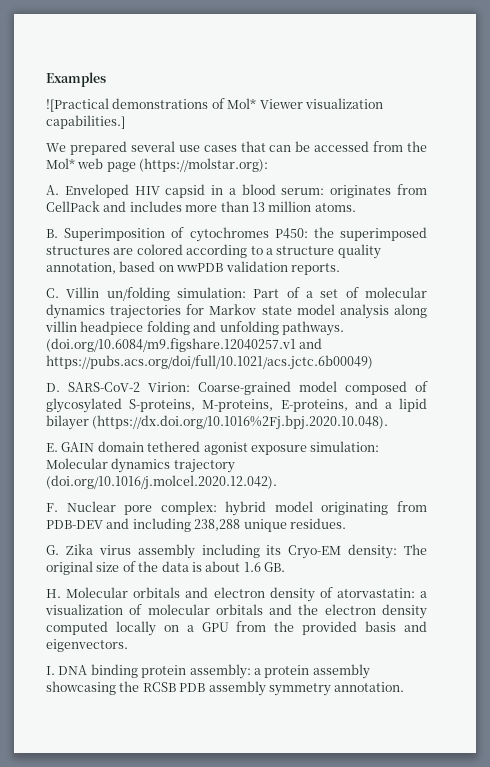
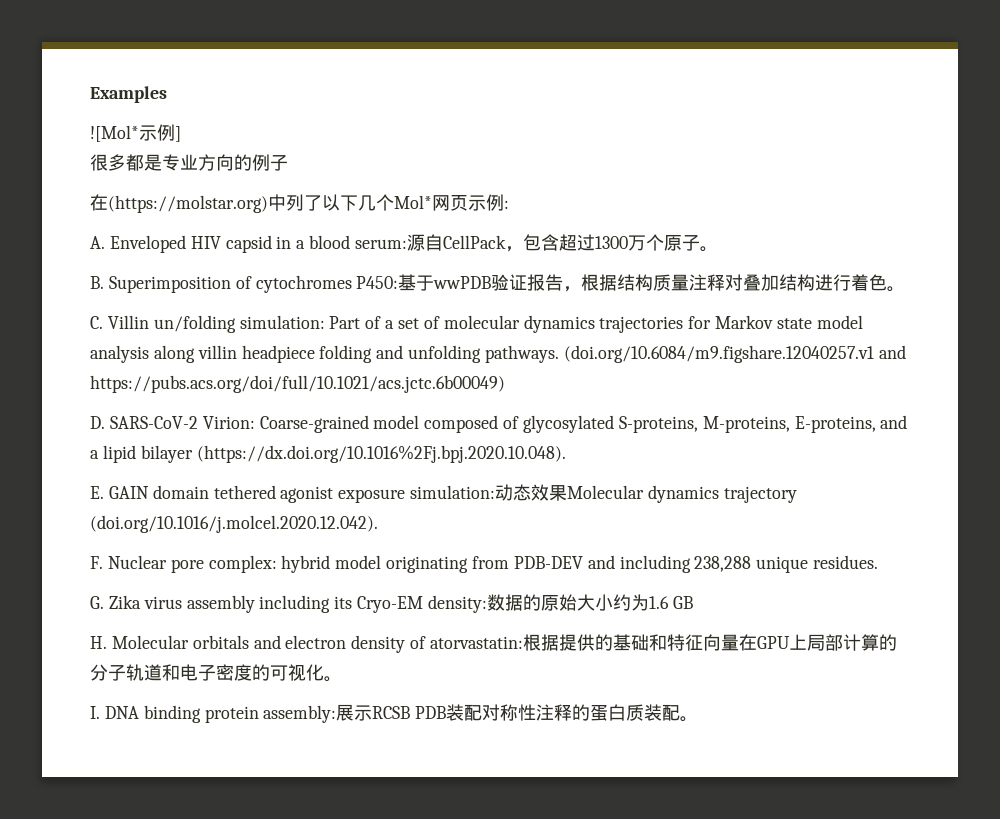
[46,98,383,112] [46,115,125,129] [46,141,427,155] [46,158,269,172] ![Practical demonstrations of Mol* Viewer visualization capabilities.] // We prepared several use cases that can be accessed from the Mol* web page (https://molstar.org): -> [90,124,181,142] [90,154,288,171] [90,194,509,213] ![Mol*示例] // 很多都是专业方向的例子 // 在(https://molstar.org)中列了以下几个Mol*网页示例:
[330,184,427,198] [46,201,356,212] originates from CellPack and includes more than 13 million atoms. -> [407,234,719,252] 源自CellPack，包含超过1300万个原子。
[313,227,427,241] [46,244,381,259] [46,261,340,275] the superimposed structures are colored according to a structure quality annotation, based on wwPDB validation reports. -> [398,274,906,292] 基于wwPDB验证报告，根据结构质量注释对叠加结构进行着色。
(380, 446) none -> [495,484,568,501] 动态效果
[404,544,427,555] [46,561,285,575] The original size of the data is about 1.6 GB. -> [487,594,693,611] 数据的原始大小约为1.6 GB
[420,591,427,598] [45,604,427,619] [46,621,428,636] [46,639,128,652] a visualization of molecular orbitals and the electron density computed locally on a GPU from the provided basis and eigenvectors. -> [523,634,898,651] [90,664,342,682] 根据提供的基础和特征向量在GPU上局部计算的分子轨道和电子密度的可视化。
[253,664,370,679] [46,681,405,696] a protein assembly showcasing the RCSB PDB assembly symmetry annotation. -> [336,704,699,722] 展示RCSB PDB装配对称性注释的蛋白质装配。

